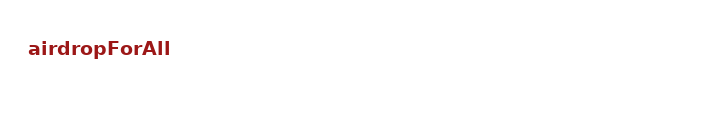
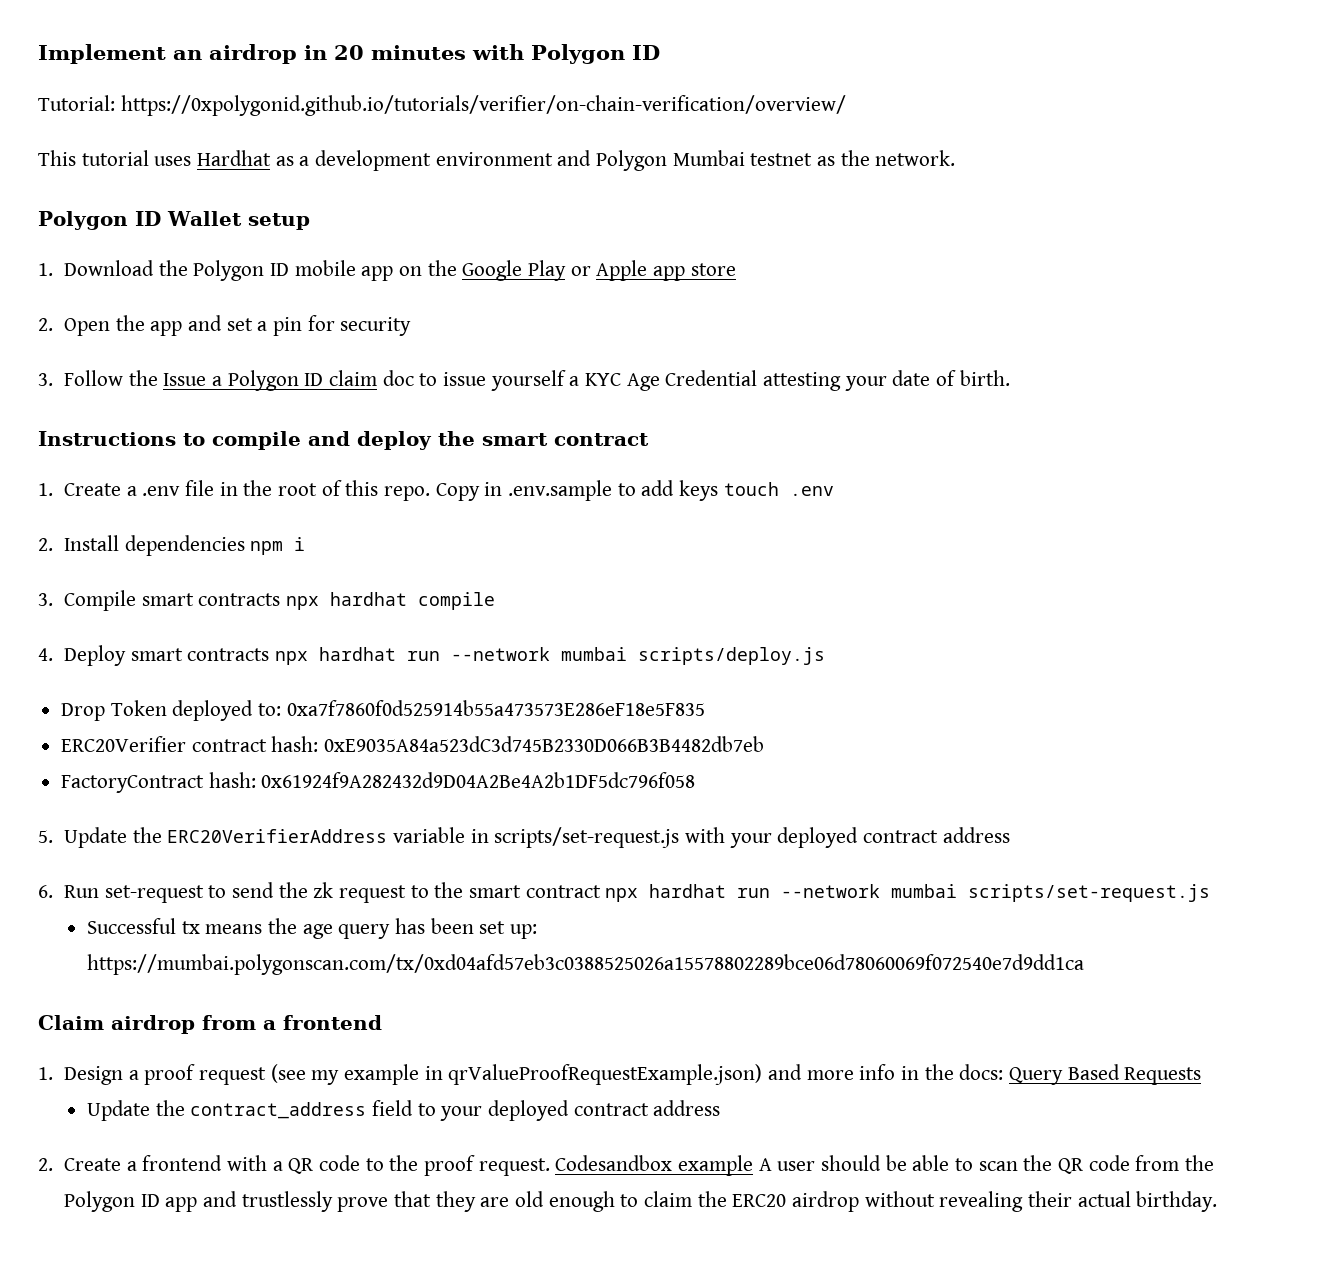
[28,41,171,59] airdropForAll -> [38,44,660,64] [38,95,846,116] [38,150,956,171] [38,211,310,230] [38,260,736,281] [38,315,412,336] [38,370,1010,391] [38,431,649,450] [38,480,834,501] [38,535,306,556] [38,590,495,611] [38,645,825,666] [61,700,705,721] [61,736,765,752] [61,772,696,793] [38,827,1010,848] [38,882,1211,903] [86,918,538,939] [86,954,1084,975] [38,1015,382,1034] [38,1064,1202,1085] [86,1100,721,1121] [38,1155,1214,1176] [63,1191,1218,1212] Implement an airdrop in 20 minutes with Polygon ID // Tutorial: https://0xpolygonid.github.io/tutorials/verifier/on-chain-verification/overview/ // This tutorial uses Hardhat as a development environment and Polygon Mumbai testnet as the network. // Polygon ID Wallet setup // 1. Download the Polygon ID mobile app on the Google Play or Apple app store // 2. Open the app and set a pin for security // 3. Follow the Issue a Polygon ID claim doc to issue yourself a KYC Age Credential attesting your date of birth. // Instructions to compile and deploy the smart contract // 1. Create a .env file in the root of this repo. Copy in .env.sample to add keys touch .env // 2. Install dependencies npm i // 3. Compile smart contracts npx hardhat compile // 4. Deploy smart contracts npx hardhat run --network mumbai scripts/deploy.js // Drop Token deployed to: 0xa7f7860f0d525914b55a473573E286eF18e5F835 // ERC20Verifier contract hash: 0xE9035A84a523dC3d745B2330D066B3B4482db7eb // FactoryContract hash: 0x61924f9A282432d9D04A2Be4A2b1DF5dc796f058 // 5. Update the ERC20VerifierAddress variable in scripts/set-request.js with your deployed contract address // 6. Run set-request to send the zk request to the smart contract npx hardhat run --network mumbai scripts/set-request.js // Successful tx means the age query has been set up: https://mumbai.polygonscan.com/tx/0xd04afd57eb3c0388525026a15578802289bce06d78060069f072540e7d9dd1ca // Claim airdrop from a frontend // 1. Design a proof request (see my example in qrValueProofRequestExample.json) and more info in the docs: Query Based Requests // Update the contract_address field to your deployed contract address // 2. Create a frontend with a QR code to the proof request. Codesandbox example A user should be able to scan the QR code from the Polygon ID app and trustlessly prove that they are old enough to claim the ERC20 airdrop without revealing their actual birthday.

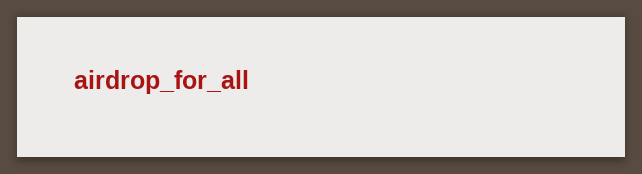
[38,44,660,64] [38,95,846,116] [38,150,956,171] [38,211,310,230] [38,260,736,281] [38,315,412,336] [38,370,1010,391] [38,431,649,450] [38,480,834,501] [38,535,306,556] [38,590,495,611] [38,645,825,666] [61,700,705,721] [61,736,765,752] [61,772,696,793] [38,827,1010,848] [38,882,1211,903] [86,918,538,939] [86,954,1084,975] [38,1015,382,1034] [38,1064,1202,1085] [86,1100,721,1121] [38,1155,1214,1176] [63,1191,1218,1212] Implement an airdrop in 20 minutes with Polygon ID // Tutorial: https://0xpolygonid.github.io/tutorials/verifier/on-chain-verification/overview/ // This tutorial uses Hardhat as a development environment and Polygon Mumbai testnet as the network. // Polygon ID Wallet setup // 1. Download the Polygon ID mobile app on the Google Play or Apple app store // 2. Open the app and set a pin for security // 3. Follow the Issue a Polygon ID claim doc to issue yourself a KYC Age Credential attesting your date of birth. // Instructions to compile and deploy the smart contract // 1. Create a .env file in the root of this repo. Copy in .env.sample to add keys touch .env // 2. Install dependencies npm i // 3. Compile smart contracts npx hardhat compile // 4. Deploy smart contracts npx hardhat run --network mumbai scripts/deploy.js // Drop Token deployed to: 0xa7f7860f0d525914b55a473573E286eF18e5F835 // ERC20Verifier contract hash: 0xE9035A84a523dC3d745B2330D066B3B4482db7eb // FactoryContract hash: 0x61924f9A282432d9D04A2Be4A2b1DF5dc796f058 // 5. Update the ERC20VerifierAddress variable in scripts/set-request.js with your deployed contract address // 6. Run set-request to send the zk request to the smart contract npx hardhat run --network mumbai scripts/set-request.js // Successful tx means the age query has been set up: https://mumbai.polygonscan.com/tx/0xd04afd57eb3c0388525026a15578802289bce06d78060069f072540e7d9dd1ca // Claim airdrop from a frontend // 1. Design a proof request (see my example in qrValueProofRequestExample.json) and more info in the docs: Query Based Requests // Update the contract_address field to your deployed contract address // 2. Create a frontend with a QR code to the proof request. Codesandbox example A user should be able to scan the QR code from the Polygon ID app and trustlessly prove that they are old enough to claim the ERC20 airdrop without revealing their actual birthday. -> [74,70,249,94] airdrop_for_all

